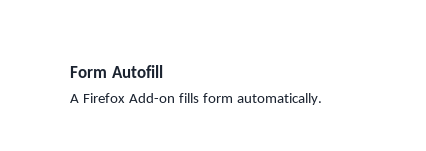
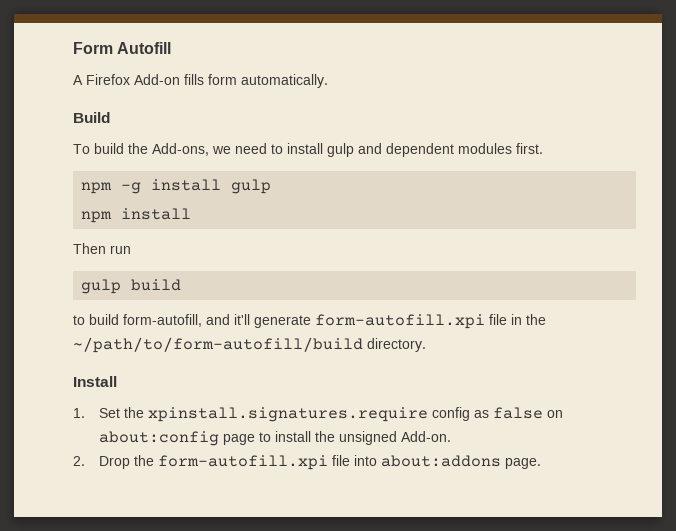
(322, 99) none -> [73,112,110,123] [73,143,543,157] [81,179,272,194] [81,208,192,223] [73,243,131,254] [81,279,182,294] [73,314,546,329] [73,337,426,353] [73,376,117,387] [73,407,564,422] [99,431,452,446] [73,455,542,470] // Build // To build the Add-ons, we need to install gulp and dependent modules first. // npm -g install gulp // npm install // Then run // gulp build // to build form-autofill, and it'll generate form-autofill.xpi file in the ~/path/to/form-autofill/build directory. // Install // 1. Set the xpinstall.signatures.require config as false on about:config page to install the unsigned Add-on. // 2. Drop the form-autofill.xpi file into about:addons page.

